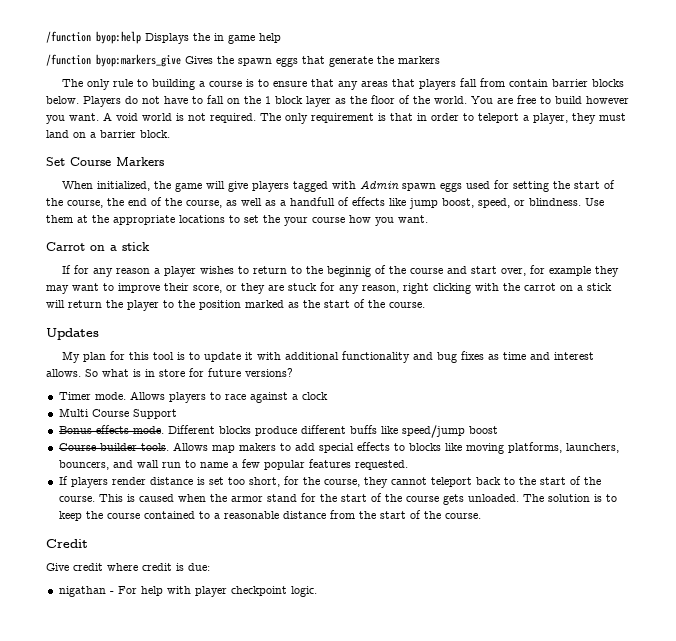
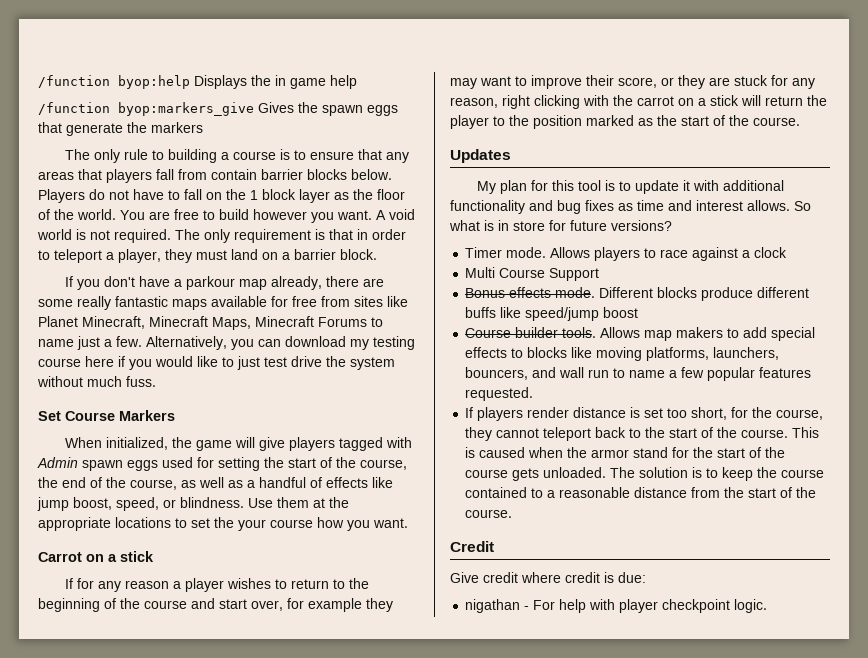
(170, 134) none -> [64,276,384,290] [38,296,408,310] [38,316,383,330] [38,336,415,350] [38,356,395,370] [37,376,156,387] // If you don't have a parkour map already, there are some really fantastic maps available for free from sites like Planet Minecraft, Minecraft Maps, Minecraft Forums to name just a few. Alternatively, you can download my testing course here if you would like to just test drive the system without much fuss.
[290,197,335,206] handfull -> [259,477,306,488] handful
[326,266,371,277] beginnig -> [38,598,100,612] beginning

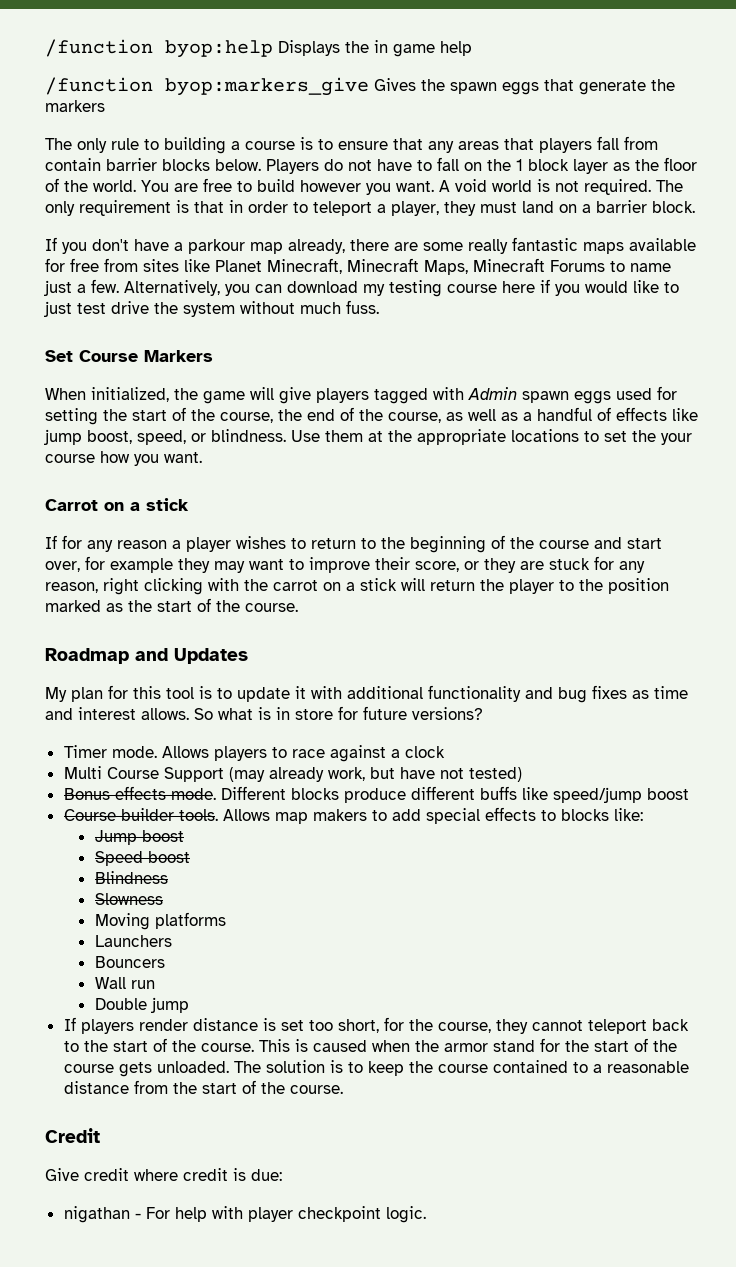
(800, 121) none -> [45,648,168,664] Roadmap and
(600, 274) none -> [228,767,522,782] (may already work, but have not tested)
[571,347,780,361] [465,367,812,381] [465,387,534,401] like moving platforms, launchers, bouncers, and wall run to name a few popular features requested. -> [613,808,643,821] [94,830,184,845] [94,851,190,866] [94,871,168,884] [94,893,163,905] [94,912,226,930] [94,935,172,947] [94,956,165,968] [94,977,155,989] [94,997,189,1013] like: // Jump boost // Speed boost // Blindness // Slowness // Moving platforms // Launchers // Bouncers // Wall run // Double jump

